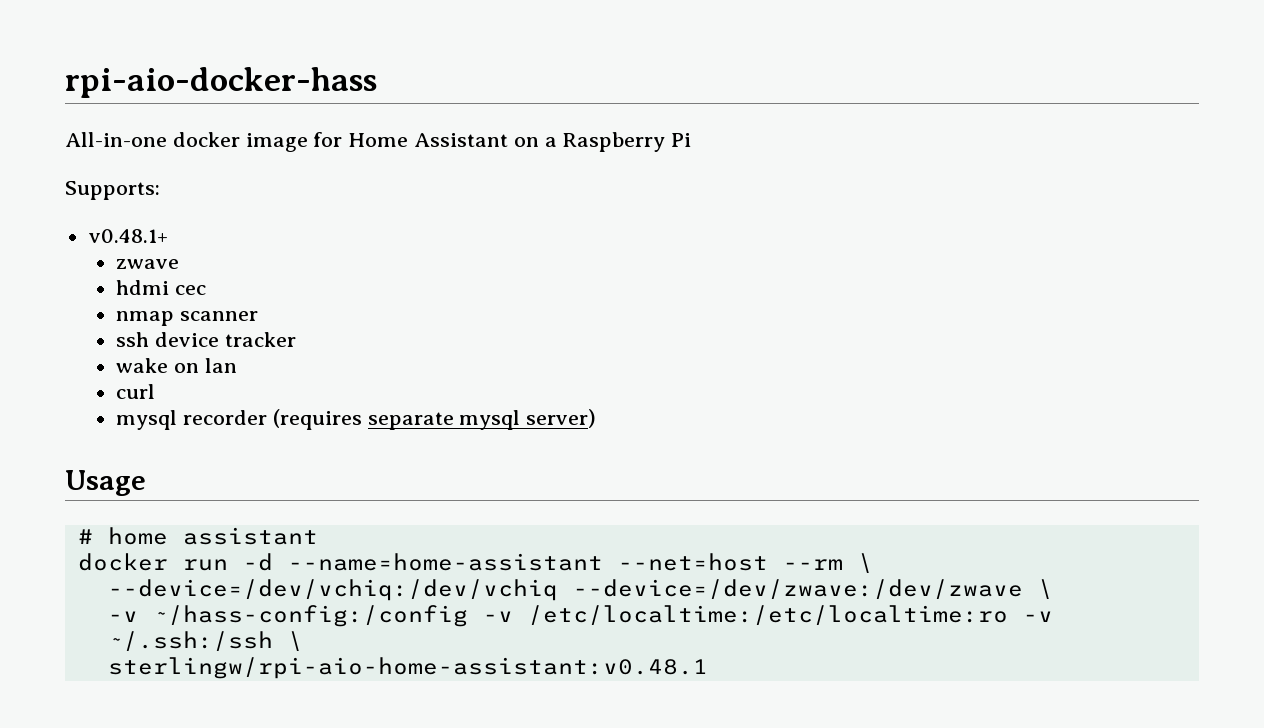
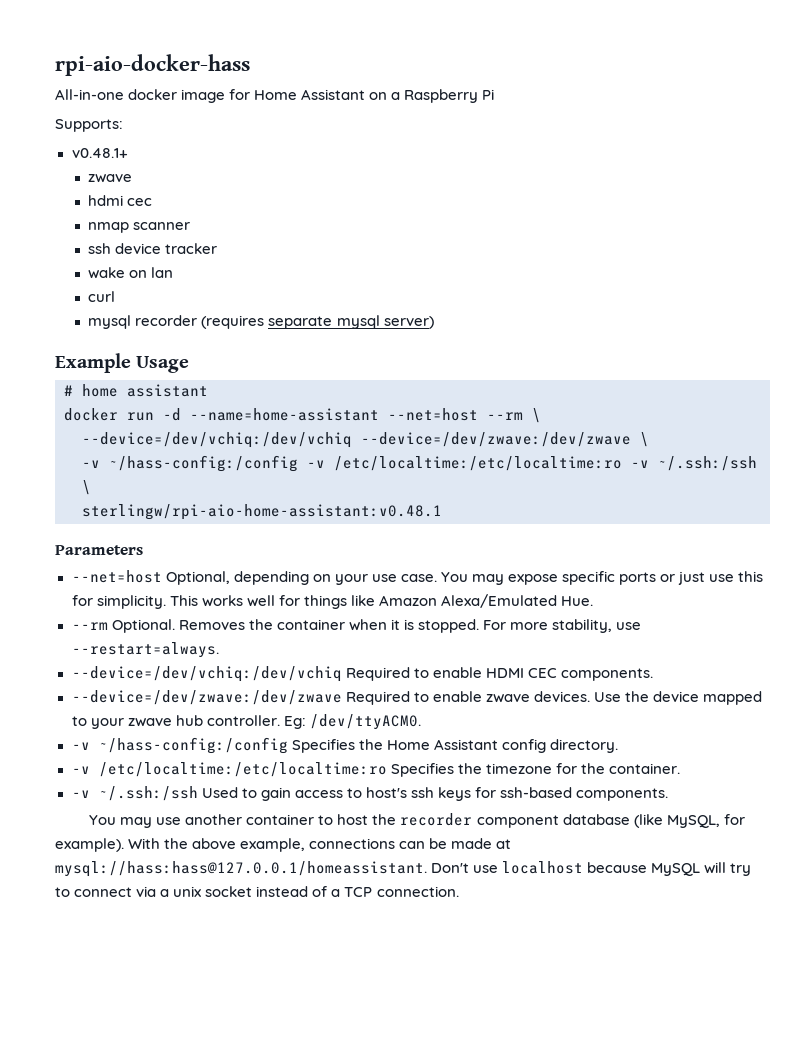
(597, 418) none -> [55,353,131,373] Example
(708, 668) none -> [55,545,143,555] [71,570,764,585] [71,594,594,609] [71,619,642,633] [71,642,219,658] [71,666,653,682] [71,690,762,705] [71,714,421,730] [71,737,618,754] [71,762,680,777] [71,786,669,801] [89,813,745,828] [55,838,512,852] [55,861,752,877] [55,886,459,897] // Parameters // --net=host Optional, depending on your use case. You may expose specific ports or just use this for simplicity. This works well for things like Amazon Alexa/Emulated Hue. // --rm Optional. Removes the container when it is stopped. For more stability, use --restart=always. // --device=/dev/vchiq:/dev/vchiq Required to enable HDMI CEC components. // --device=/dev/zwave:/dev/zwave Required to enable zwave devices. Use the device mapped to your zwave hub controller. Eg: /dev/ttyACM0. // -v ~/hass-config:/config Specifies the Home Assistant config directory. // -v /etc/localtime:/etc/localtime:ro Specifies the timezone for the container. // -v ~/.ssh:/ssh Used to gain access to host's ssh keys for ssh-based components. // You may use another container to host the recorder component database (like MySQL, for example). With the above example, connections can be made at mysql://hass:hass@127.0.0.1/homeassistant. Don't use localhost because MySQL will try to connect via a unix socket instead of a TCP connection.

